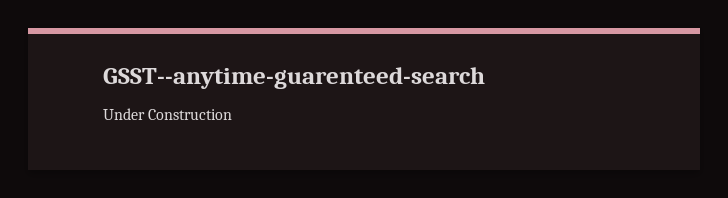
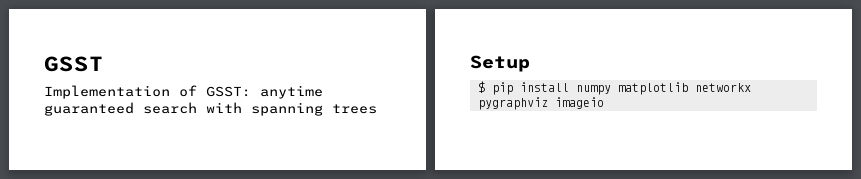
[103,67,485,89] [103,108,233,120] GSST--anytime-guarenteed-search // Under Construction -> [44,56,104,72] [44,85,323,99] [44,102,377,116] [470,55,530,72] [477,81,751,95] [477,97,604,110] GSST // Implementation of GSST: anytime guaranteed search with spanning trees // Setup // $ pip install numpy matplotlib networkx pygraphviz imageio

